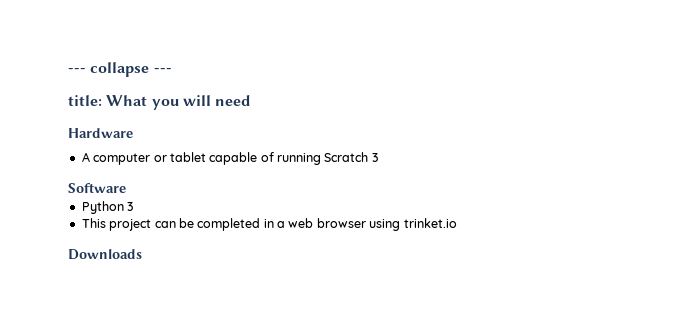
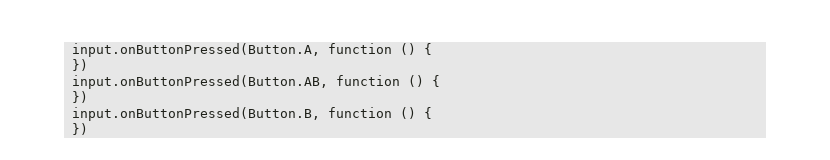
[68,62,172,77] [68,95,251,110] [68,128,133,138] [81,152,379,165] [68,183,126,193] [81,201,135,214] [81,218,457,231] [68,249,142,260] --- collapse --- // title: What you will need // Hardware // A computer or tablet capable of running Scratch 3 // Software // Python 3 // This project can be completed in a web browser using trinket.io // Downloads -> [72,43,433,57] [72,59,89,71] [72,75,441,89] [72,91,89,103] [72,107,433,121] [72,123,89,135] input.onButtonPressed(Button.A, function () { // }) // input.onButtonPressed(Button.AB, function () { // }) // input.onButtonPressed(Button.B, function () { // })

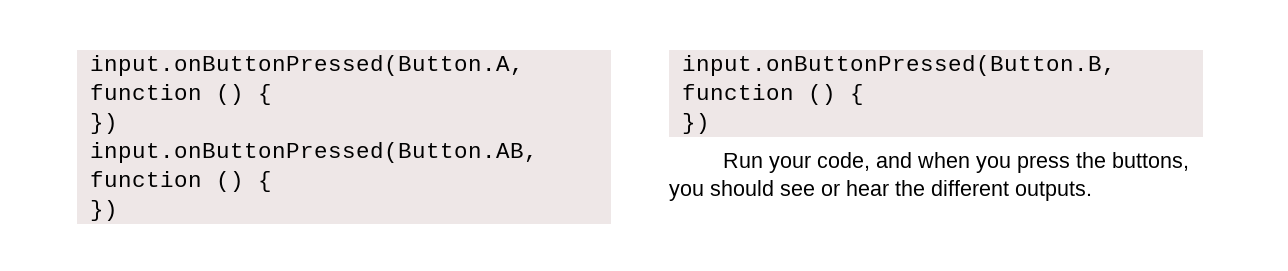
(89, 129) none -> [722,152,1189,173] [669,180,1092,201] // Run your code, and when you press the buttons, you should see or hear the different outputs.

